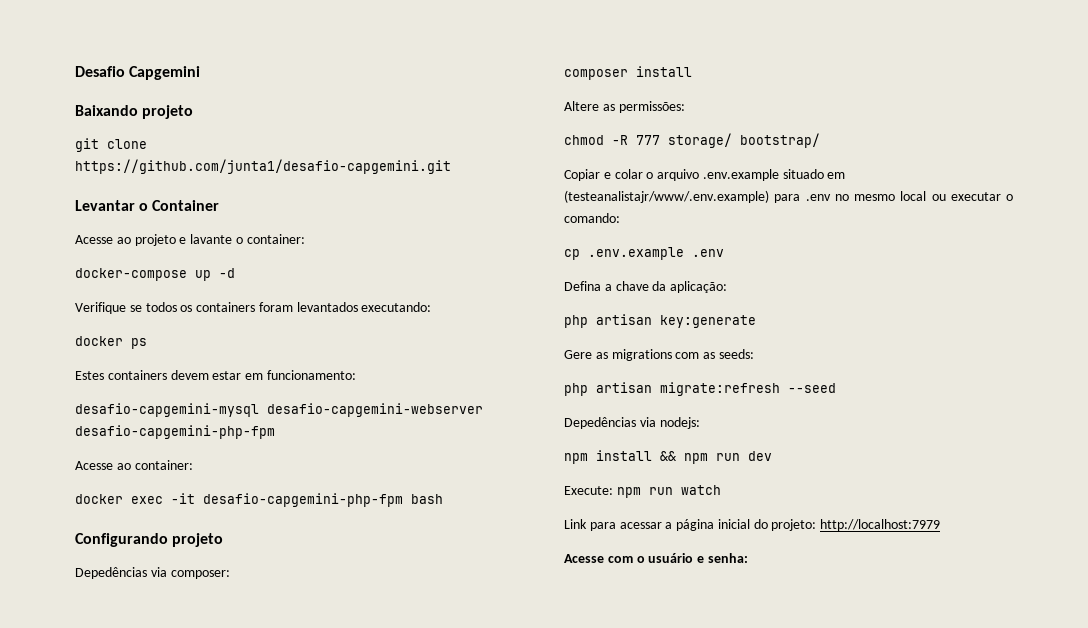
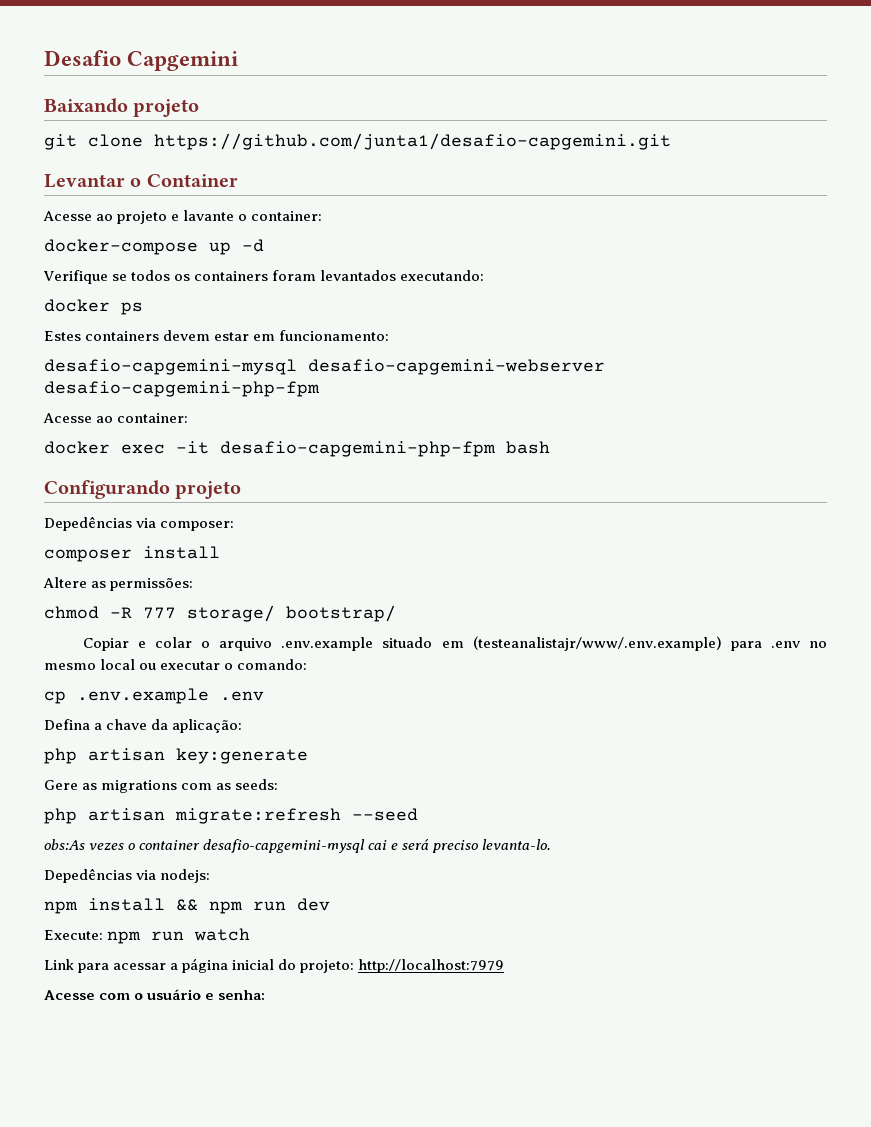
(836, 388) none -> [44,839,552,853] // obs:As vezes o container desafio-capgemini-mysql cai e será preciso levanta-lo.

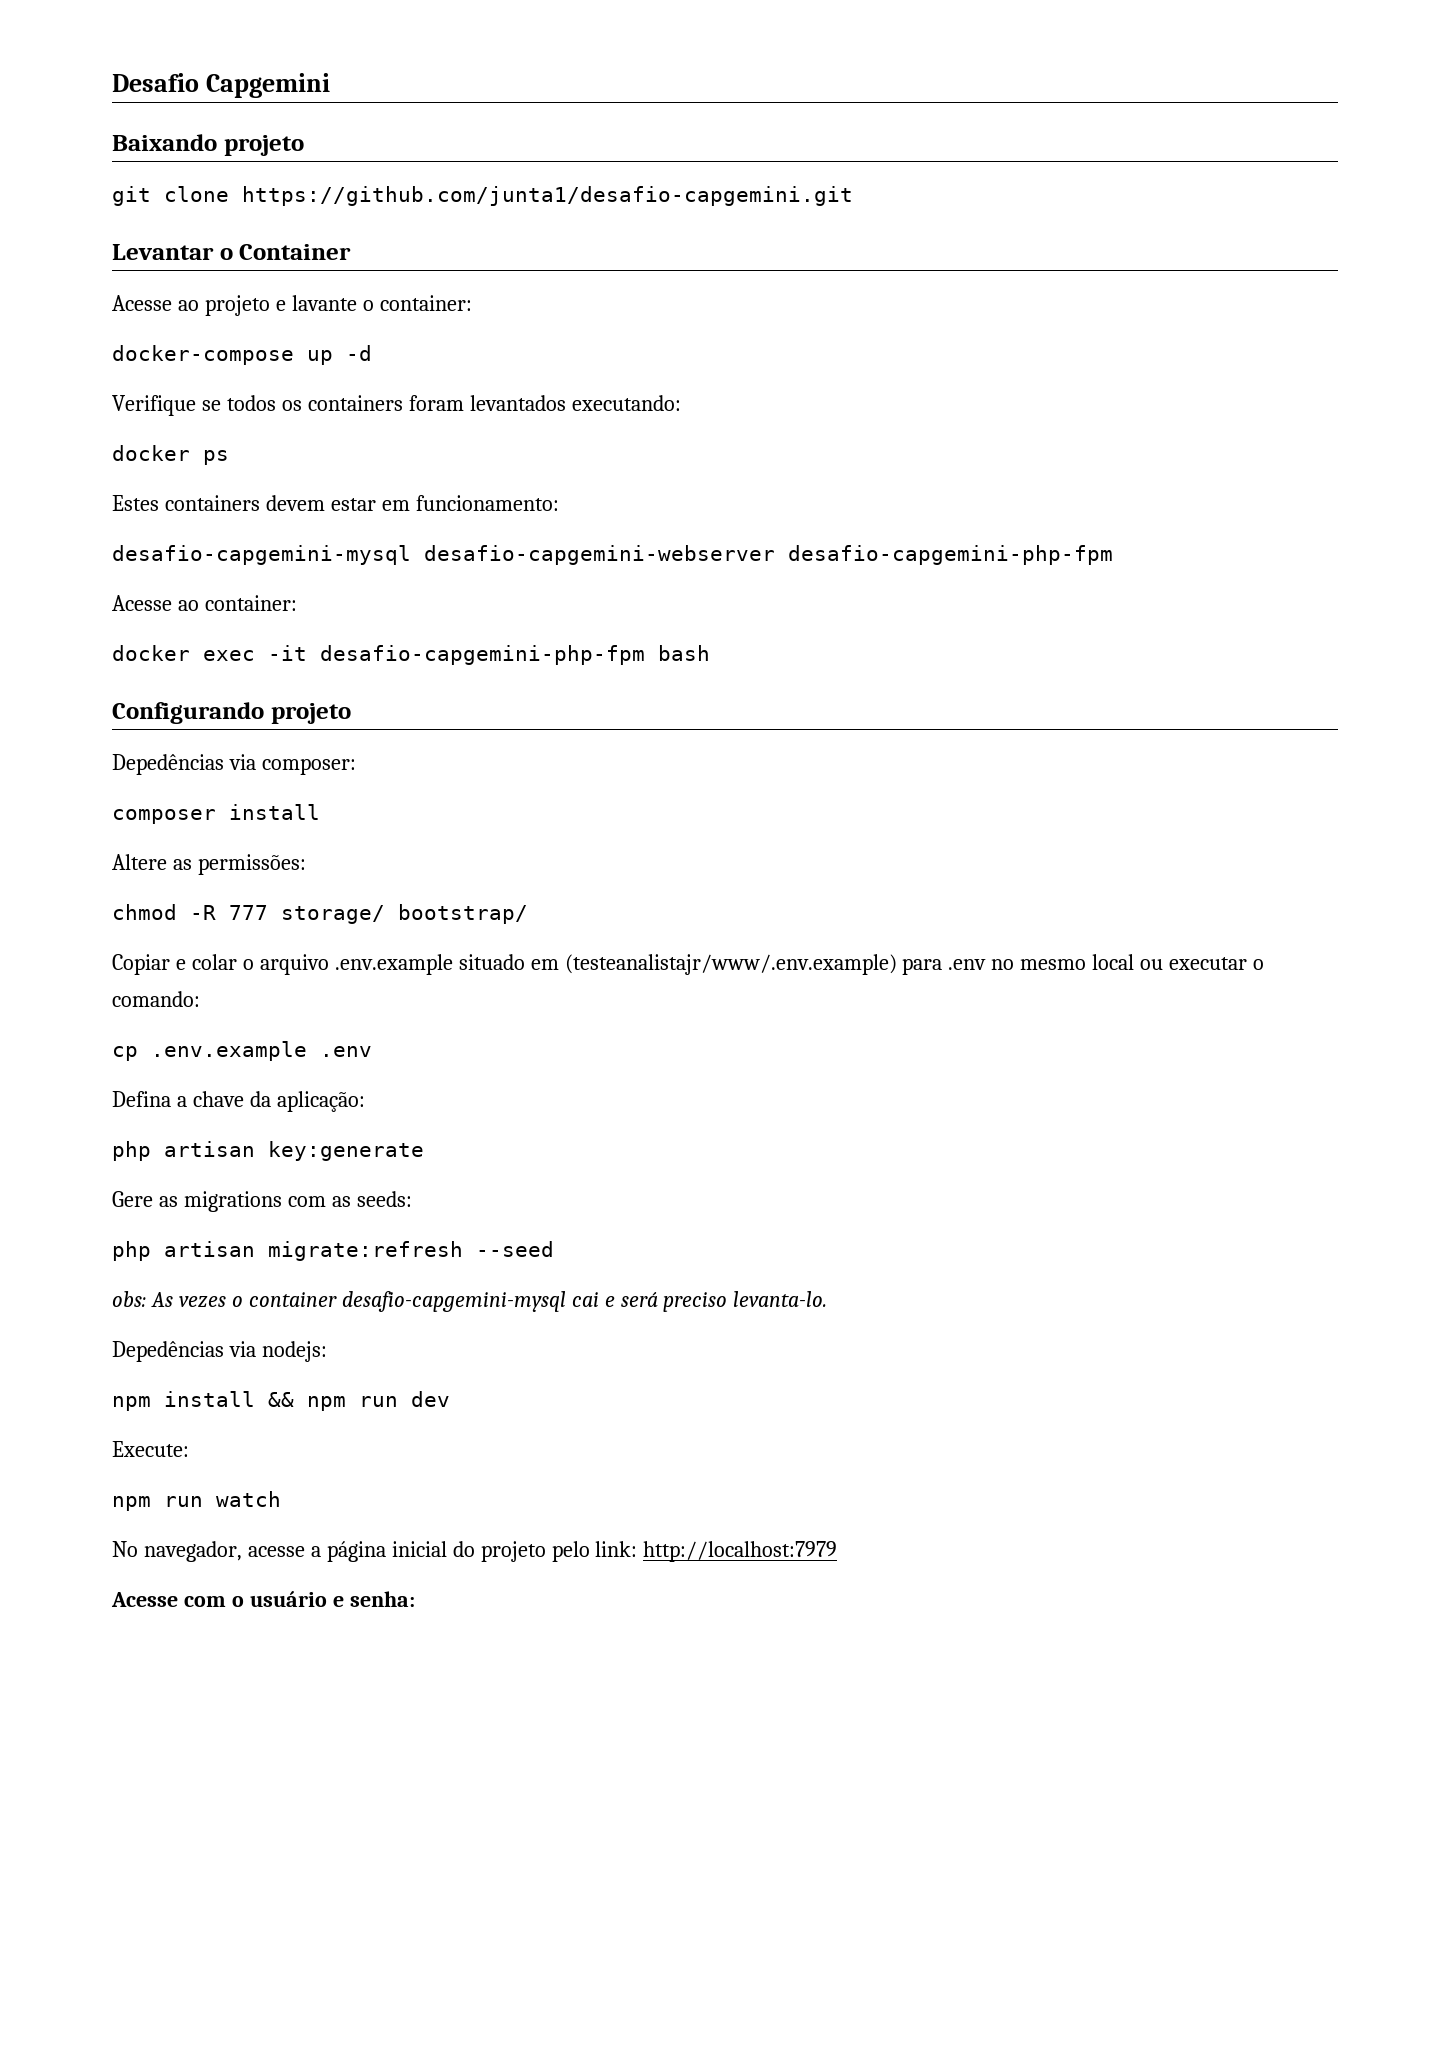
[44,839,85,850] obs:As -> [112,1291,173,1307] obs: As
(103, 935) none -> (189, 1449) //
[44,959,167,973] Link para acessar -> [112,1541,305,1562] No navegador, acesse
[300,960,355,973] projeto: -> [480,1541,638,1562] projeto pelo link:

